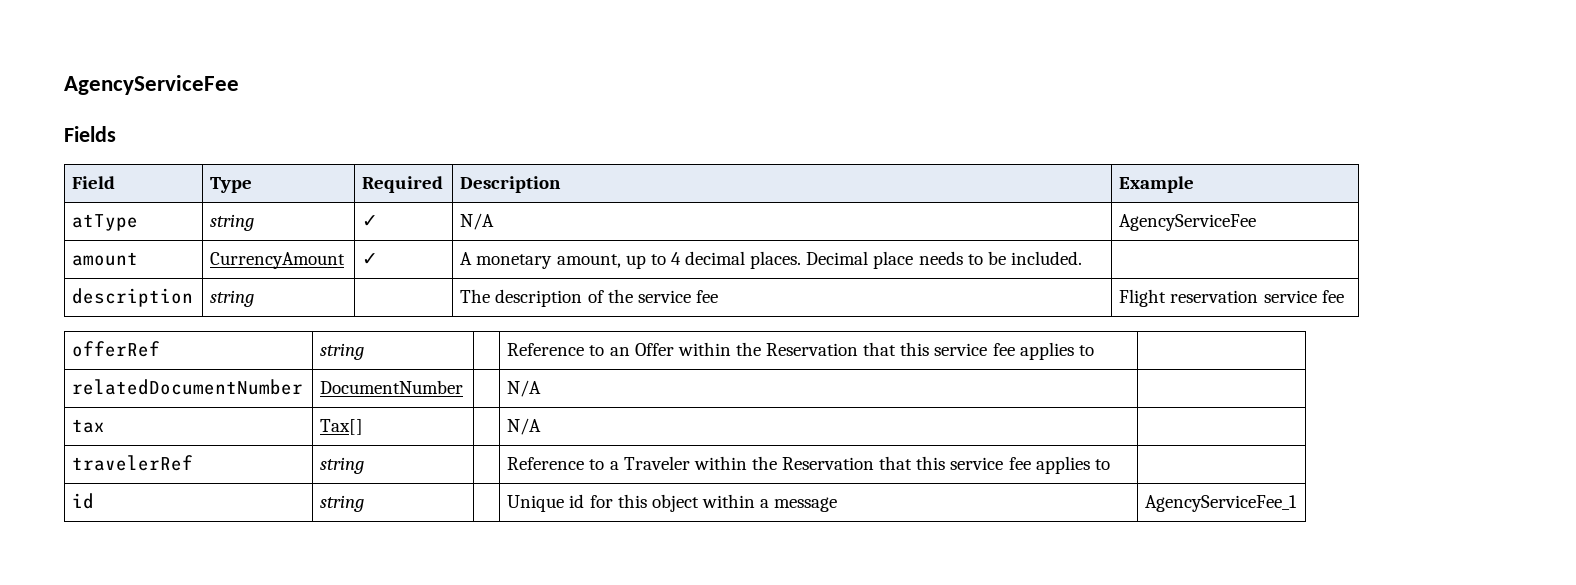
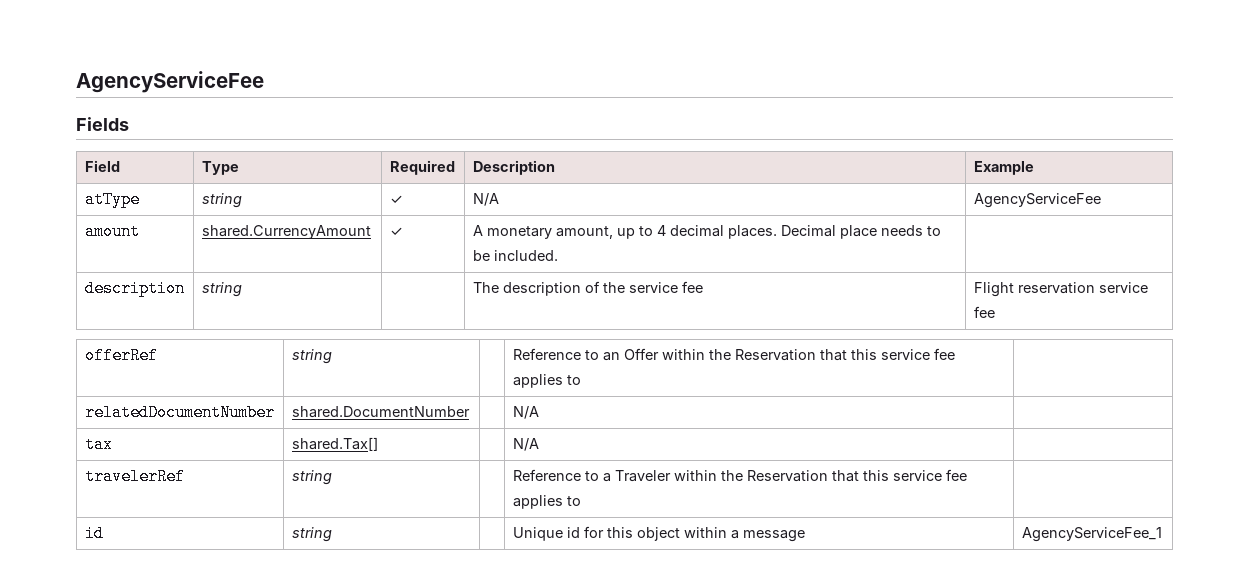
[210,252,346,269] CurrencyAmount -> [201,225,371,239] shared.CurrencyAmount
[320,380,464,394] DocumentNumber -> [291,406,470,418] shared.DocumentNumber
[320,419,364,435] Tax[] -> [291,437,378,451] shared.Tax[]

